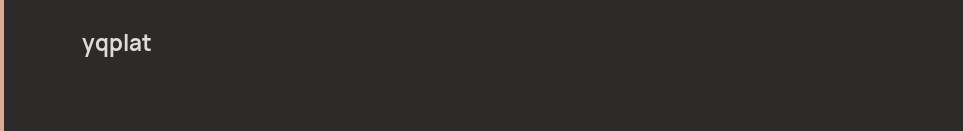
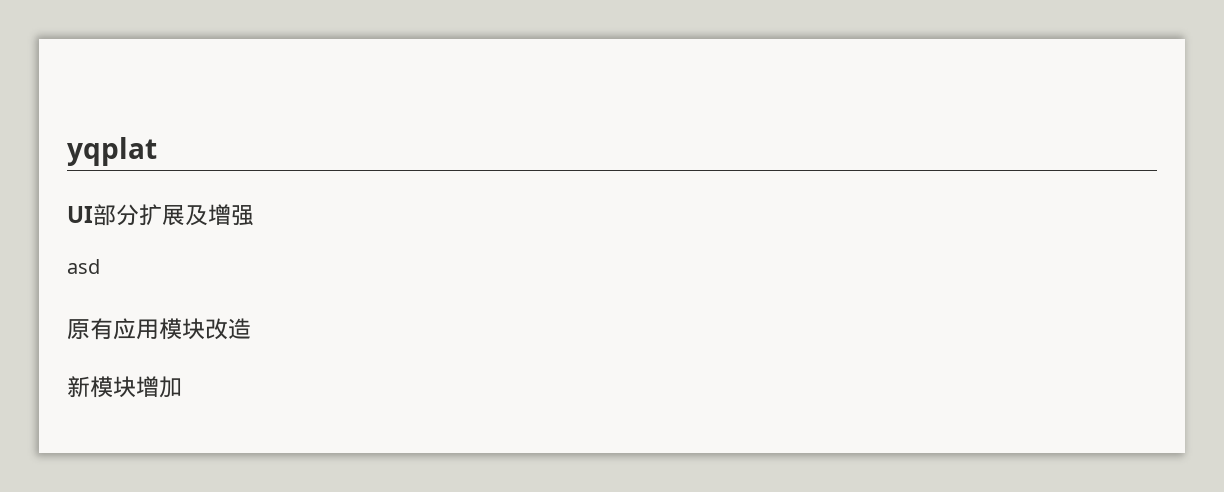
(152, 45) none -> [67,204,254,226] [67,259,100,274] [67,318,251,340] [67,376,182,398] // UI部分扩展及增强 // asd // 原有应用模块改造 // 新模块增加

